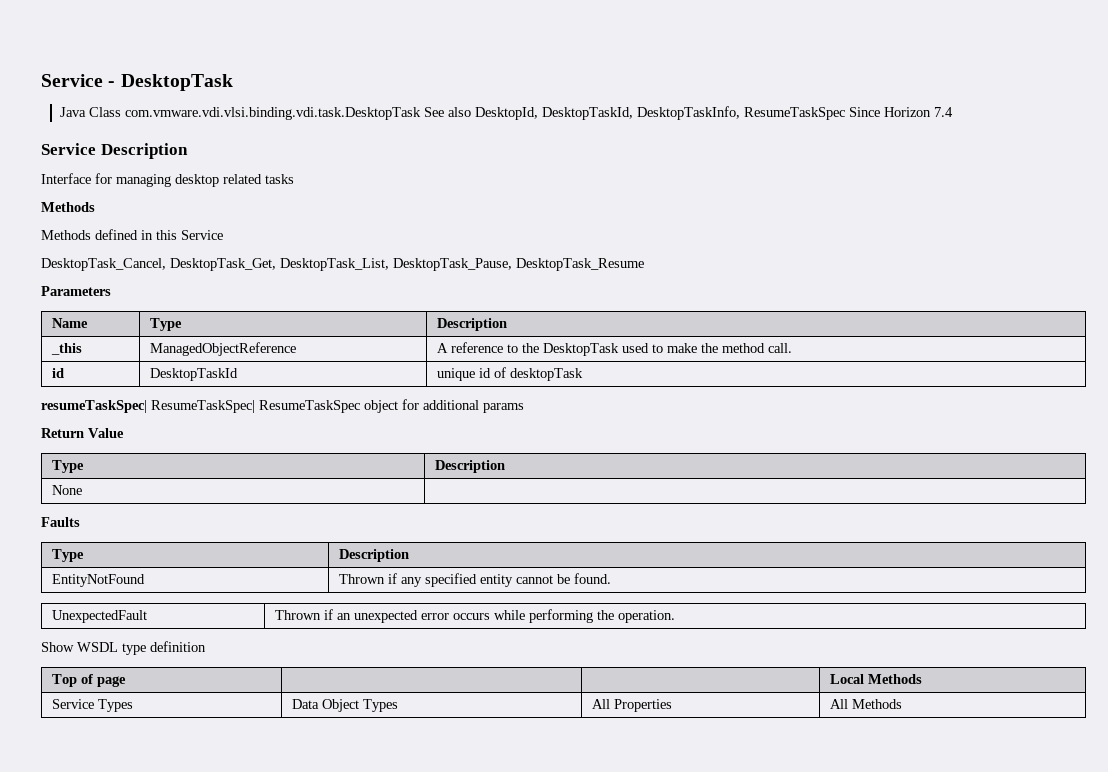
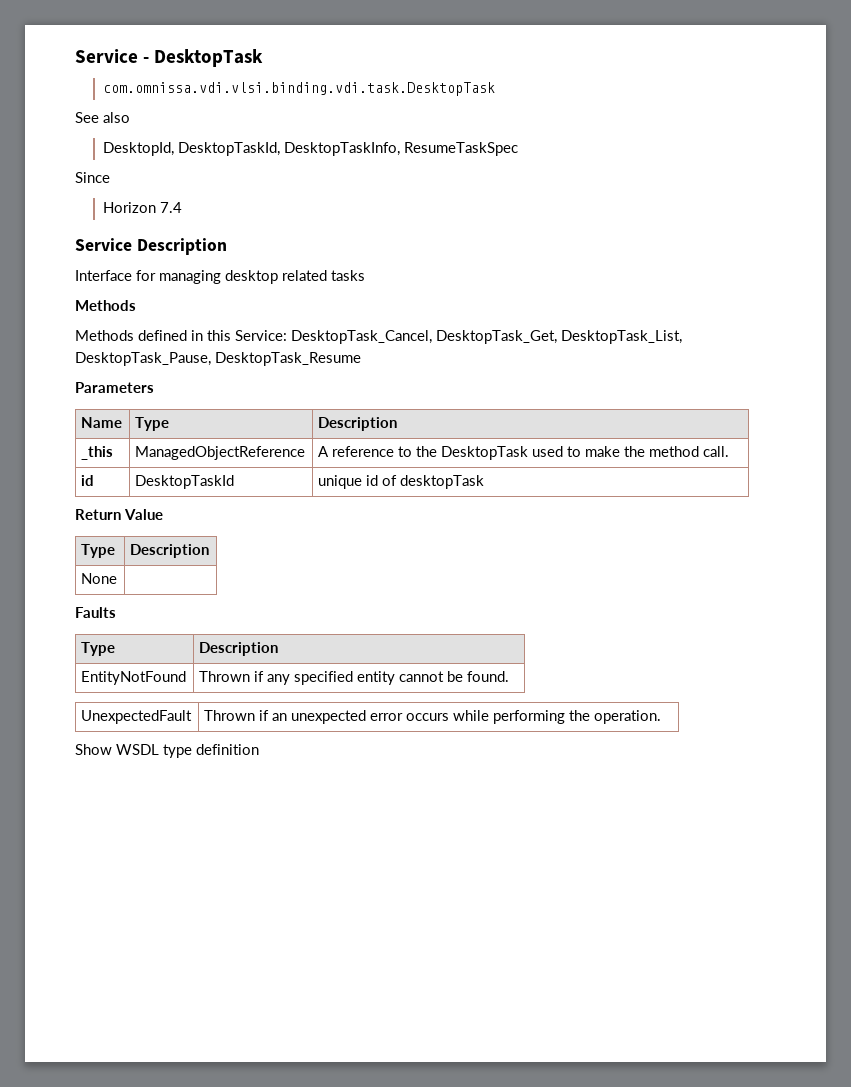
[60,107,422,120] Java Class com.vmware.vdi.vlsi.binding.vdi.task.DesktopTask -> [103,82,496,96] com.omnissa.vdi.vlsi.binding.vdi.task.DesktopTask //
(472, 112) none -> (130, 117) //
(846, 113) none -> (519, 149) //
(881, 112) none -> (110, 177) //
[181,230,223,240] Service // -> [235,330,287,341] Service:
[41,399,524,413] // resumeTaskSpec| ResumeTaskSpec| ResumeTaskSpec object for additional params -> (485, 482) none
[52,674,127,687] [830,674,923,684] [52,699,134,712] [292,699,399,712] [592,699,673,712] [830,699,903,709] // Top of page | | | Local Methods // Service Types | Data Object Types | All Properties | All Methods -> (259, 749) none

